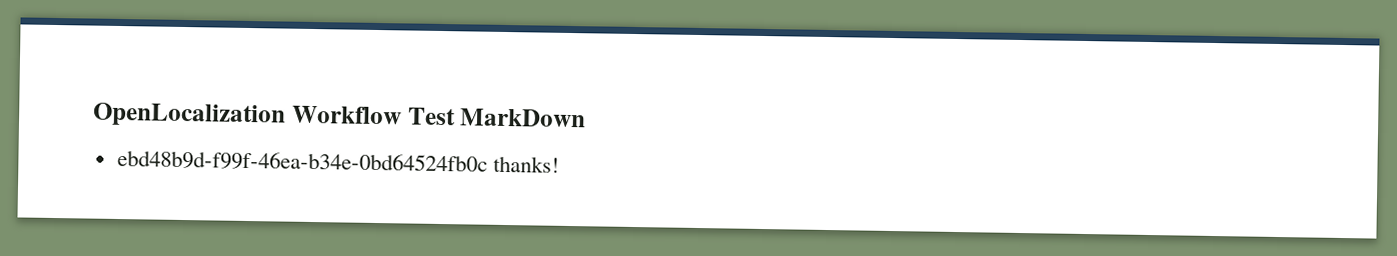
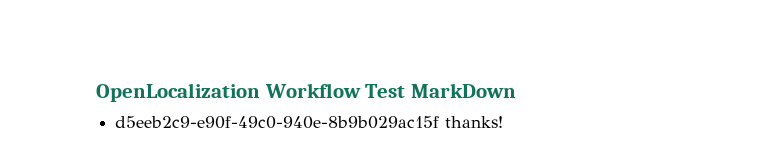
[116,149,488,173] ebd48b9d-f99f-46ea-b34e-0bd64524fb0c -> [115,116,440,129] d5eeb2c9-e90f-49c0-940e-8b9b029ac15f

